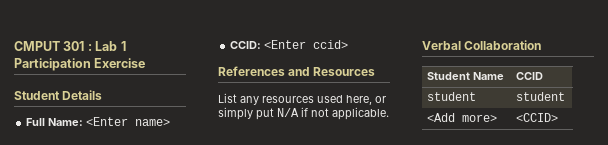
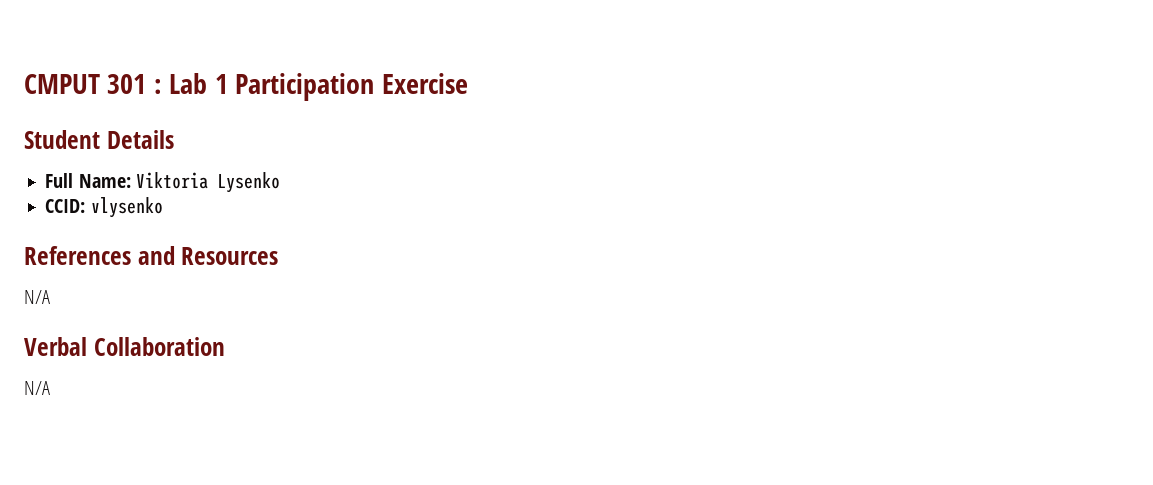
[86,117,171,126] <Enter name> -> [135,172,280,193] Viktoria Lysenko
[264,40,349,49] <Enter ccid> -> [90,197,163,218] vlysenko
[218,93,386,105] [218,107,389,120] [422,40,542,50] [427,72,505,80] [516,72,544,80] [427,92,477,101] [516,92,566,101] [427,113,498,122] [516,113,559,122] List any resources used here, or simply put N/A if not applicable. // Verbal Collaboration // Student Name | CCID // student | student // <Add more> | <CCID> -> [24,290,50,304] [24,337,225,356] [24,381,50,395] N/A // Verbal Collaboration // N/A

